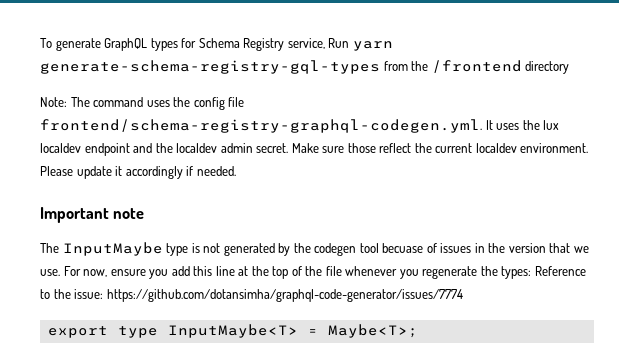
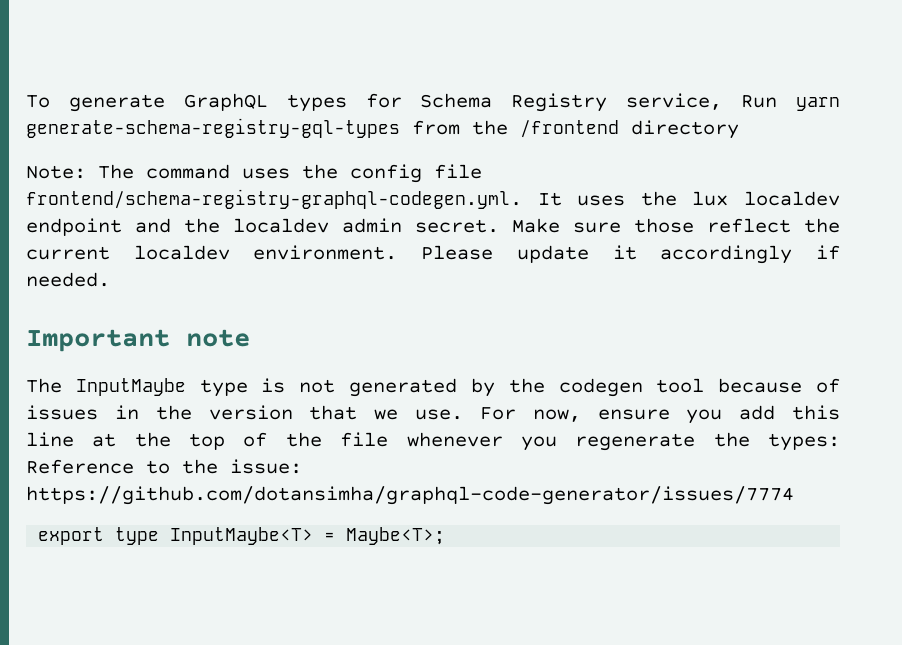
[382,243,424,253] becuase -> [718,378,803,393] because

